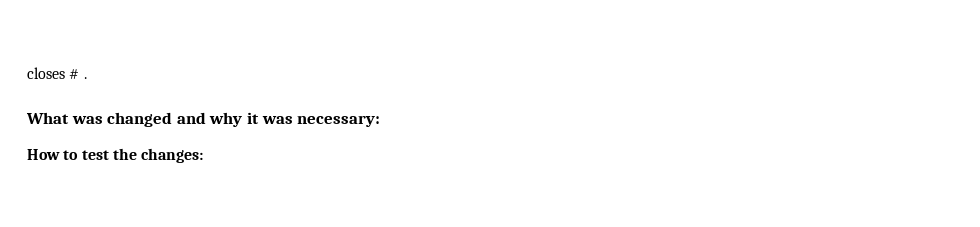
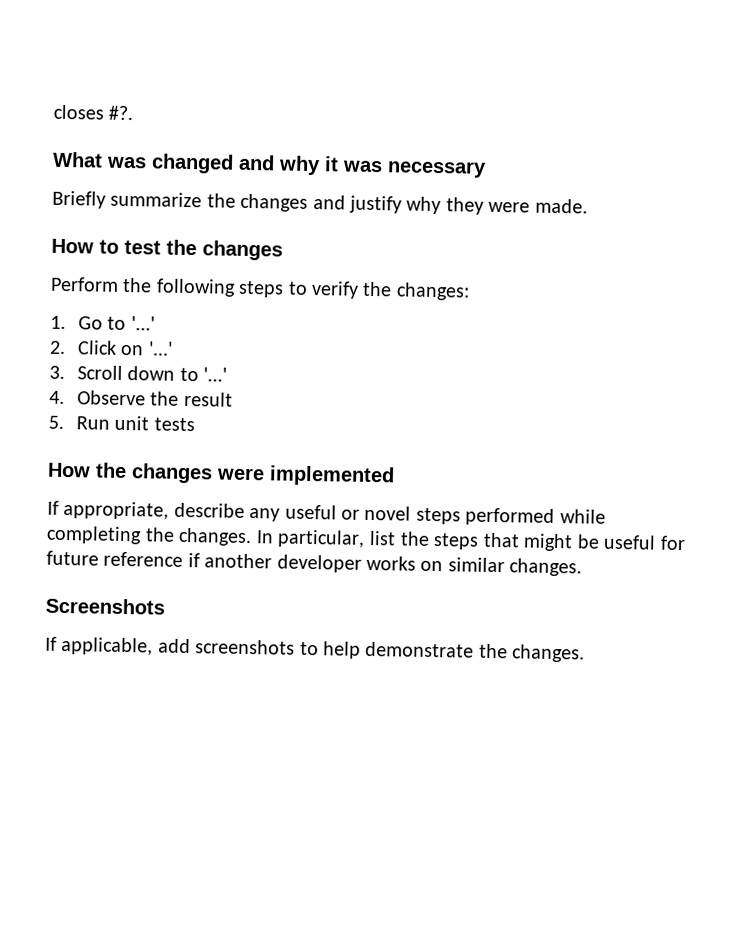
[69,69,87,79] # . -> [108,105,134,121] #?.
[297,115,381,127] [27,148,204,163] necessary: // How to test the changes: -> [387,160,487,178] [52,190,588,215] [51,238,283,261] [50,276,470,301] [50,315,155,331] [49,340,173,356] [49,365,227,382] [49,390,233,407] [48,415,195,432] [47,462,395,487] [47,500,606,526] [46,525,687,552] [46,550,583,577] [45,597,165,615] [45,636,586,663] necessary // Briefly summarize the changes and justify why they were made. // How to test the changes // Perform the following steps to verify the changes: // 1. Go to '...' // 2. Click on '...' // 3. Scroll down to '...' // 4. Observe the result // 5. Run unit tests // How the changes were implemented // If appropriate, describe any useful or novel steps performed while completing the changes. In particular, list the steps that might be useful for future reference if another developer works on similar changes. // Screenshots // If applicable, add screenshots to help demonstrate the changes.

